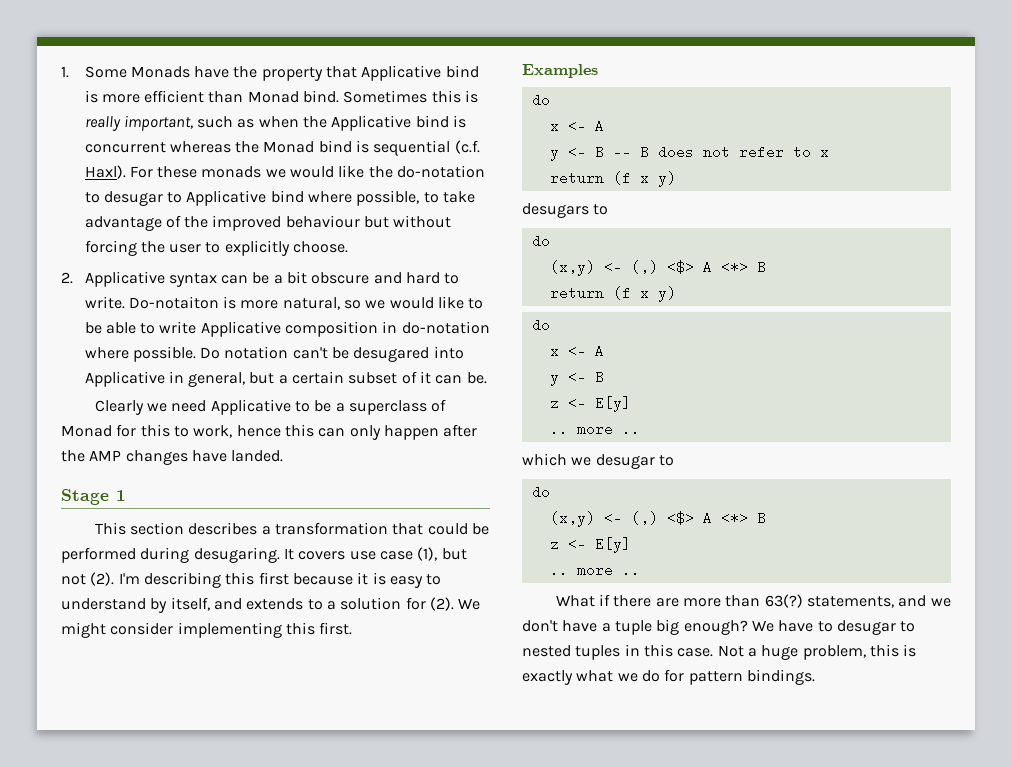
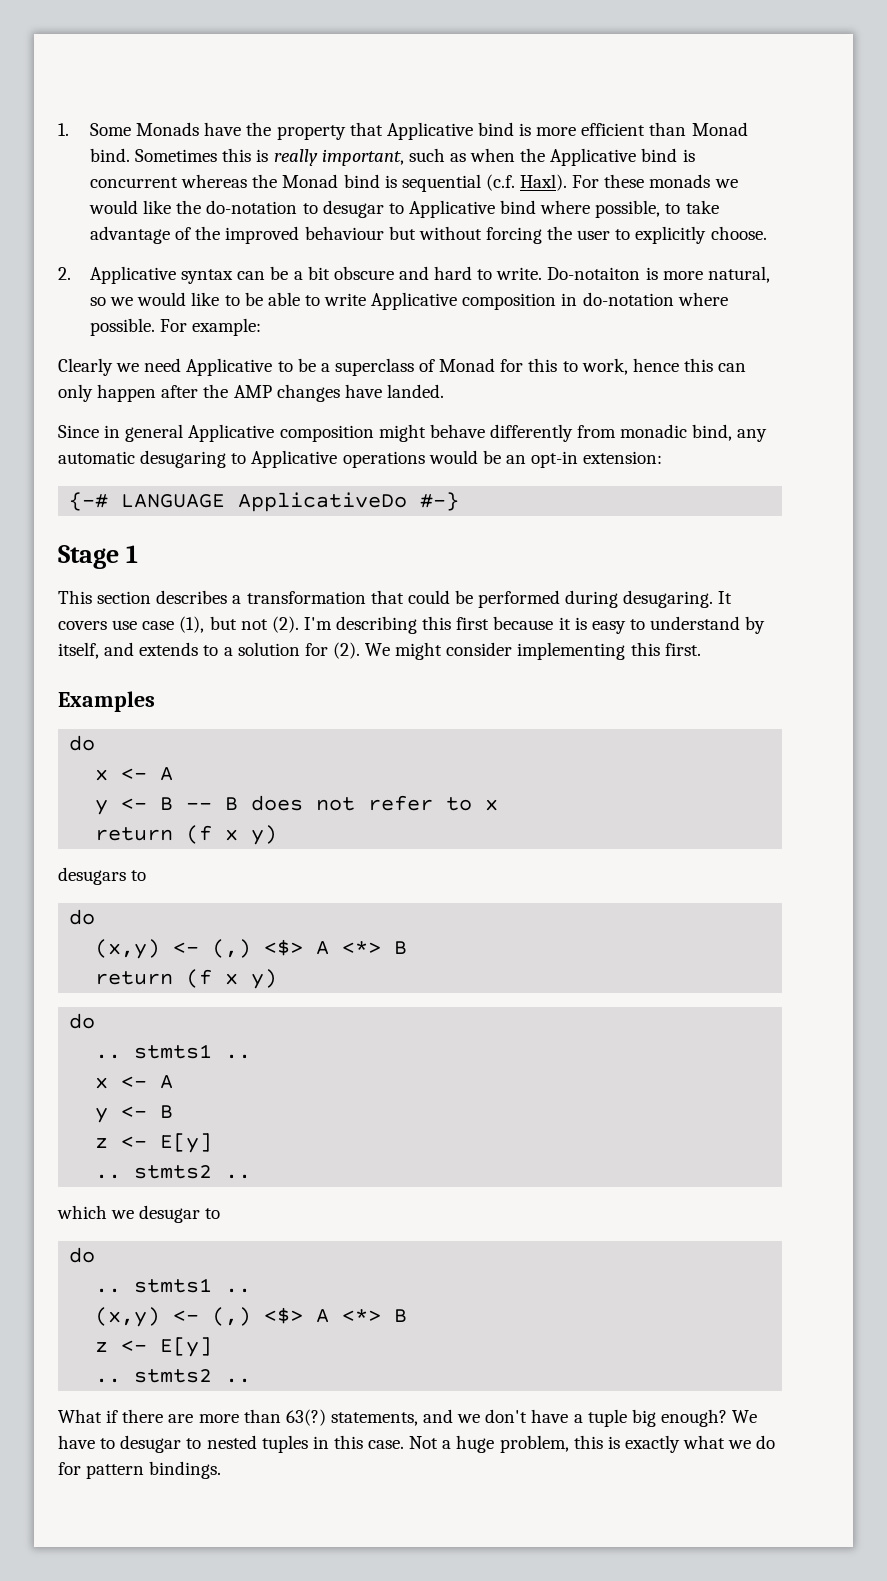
[200,346,464,362] [84,371,487,387] Do notation can't be desugared into Applicative in general, but a certain subset of it can be. -> [160,318,262,336] For example:
(284, 456) none -> [58,424,768,442] [58,450,663,468] [69,492,460,512] // Since in general Applicative composition might behave differently from monadic bind, any automatic desugaring to Applicative operations would be an opt-in extension: // {-# LANGUAGE ApplicativeDo #-}
(550, 325) none -> [95,1044,252,1059] // .. stmts1 ..
[576,422,613,436] more -> [134,1165,213,1179] stmts2
(550, 492) none -> [95,1278,252,1293] // .. stmts1 ..
[576,563,613,577] more -> [134,1369,213,1383] stmts2

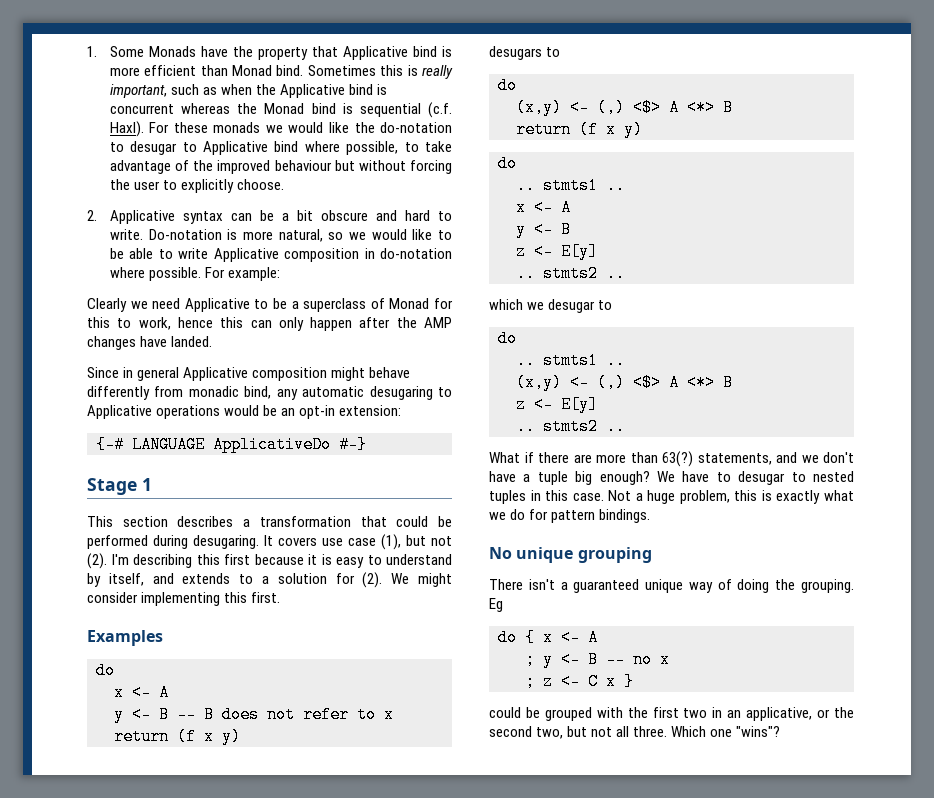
[547,267,641,280] Do-notaiton -> [148,229,222,240] Do-notation
(222, 1470) none -> [489,547,652,563] [489,579,854,593] [489,598,503,612] [498,629,598,646] [525,651,670,668] [525,673,634,690] [489,707,854,721] [489,726,781,739] // No unique grouping // There isn't a guaranteed unique way of doing the grouping. Eg // do { x <- A // ; y <- B -- no x // ; z <- C x } // could be grouped with the first two in an applicative, or the second two, but not all three. Which one "wins"?

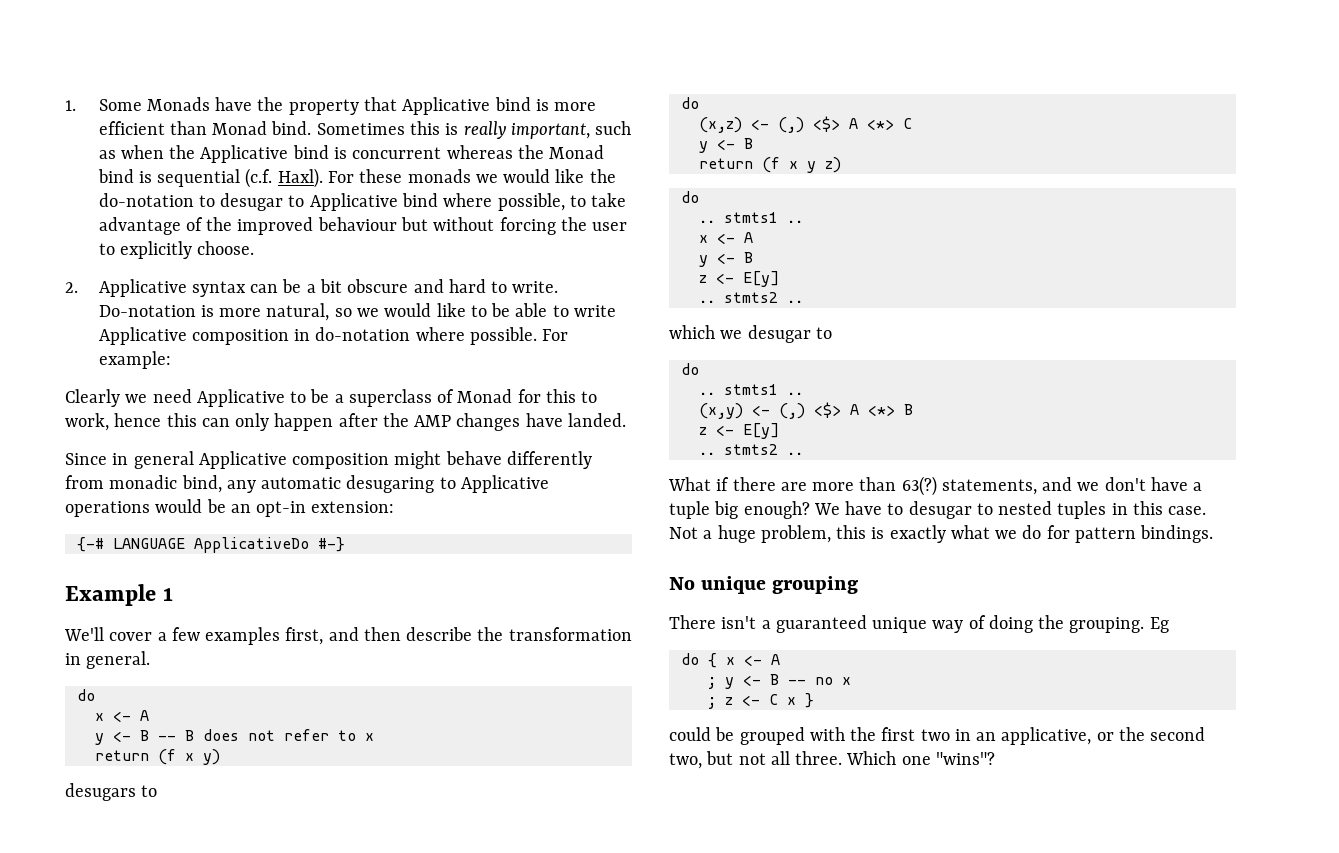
[87,478,137,495] Stage -> [65,584,156,606] Example
[87,516,453,527] [87,534,452,550] [87,553,452,569] [87,572,453,588] [87,592,281,606] [87,630,163,646] This section describes a transformation that could be performed during desugaring. It covers use case (1), but not (2). I'm describing this first because it is easy to understand by itself, and extends to a solution for (2). We might consider implementing this first. // Examples -> [64,627,632,645] [65,651,151,669] We'll cover a few examples first, and then describe the transformation in general.
[516,99,715,116] (x,y) <- (,) <$> A <*> -> [698,116,912,133] [698,139,735,153] (x,z) <- (,) <$> A <*> C // y <-
[624,121,643,138] y) -> [806,157,841,173] y z)

